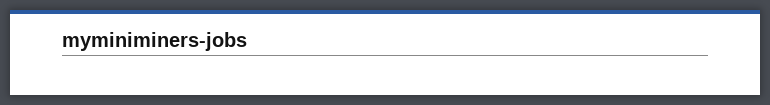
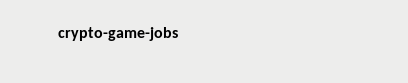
[62,32,247,51] myminiminers-jobs -> [58,27,178,41] crypto-game-jobs

